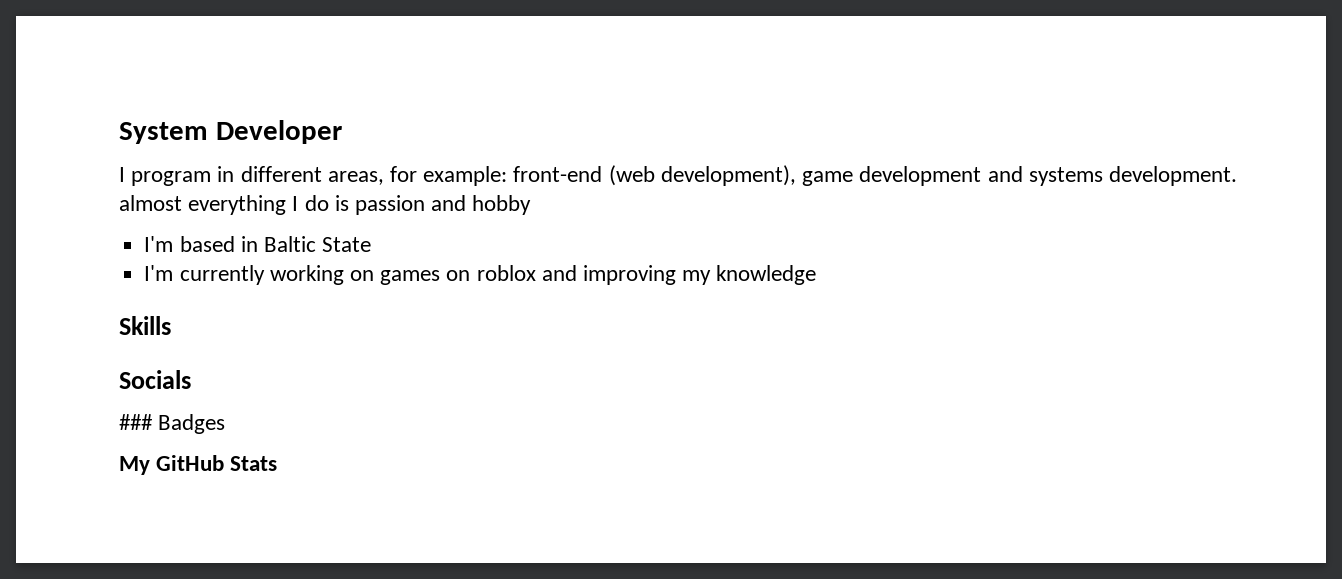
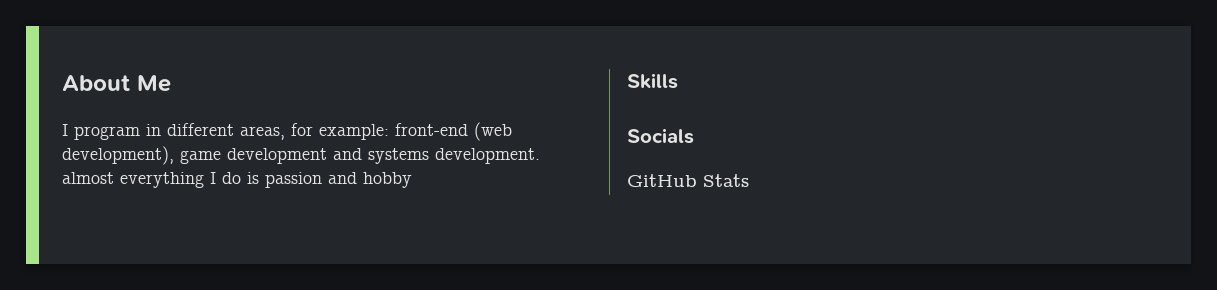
[119,120,342,144] System Developer -> [62,75,171,92] About Me
[144,236,372,252] [144,265,817,285] // I'm based in Baltic State // I'm currently working on games on roblox and improving my knowledge -> (412, 180) none
[119,414,226,434] [119,456,150,475] ### Badges // My -> (694, 136) none

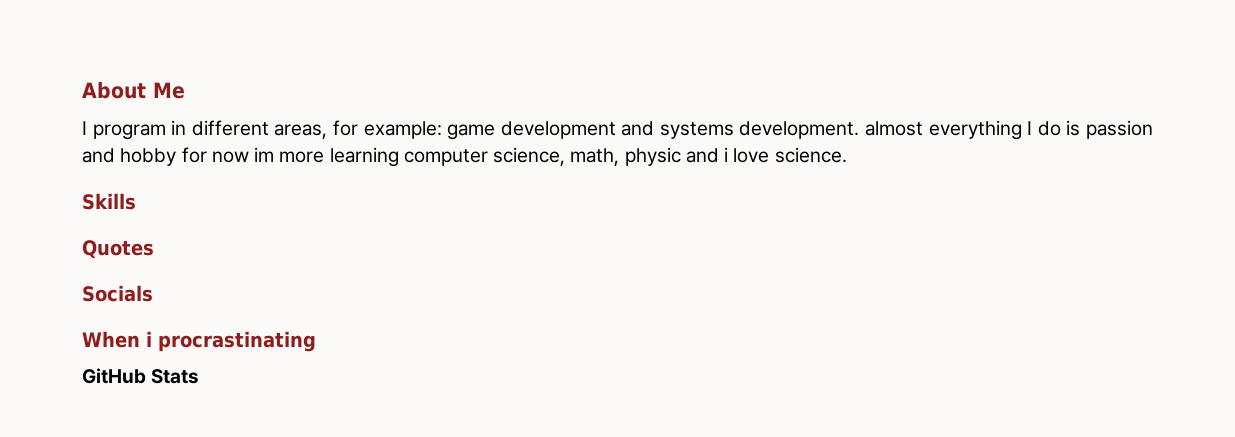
[395,122,512,141] [62,146,174,165] front-end (web development), -> (442, 130) none
(412, 180) none -> [181,147,847,167] for now im more learning computer science, math, physic and i love science.
(678, 81) none -> [82,240,154,258] // Quotes
(694, 136) none -> [82,331,316,352] // When i procrastinating

